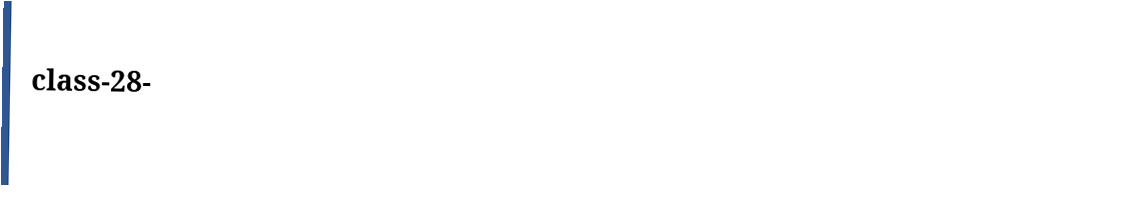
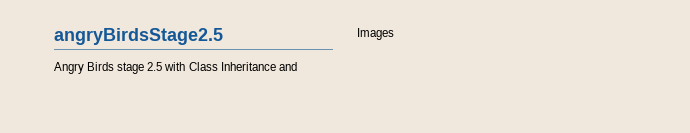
[31,68,152,93] class-28- -> [54,28,223,45] [54,62,297,74] [357,28,394,40] angryBirdsStage2.5 // Angry Birds stage 2.5 with Class Inheritance and Images

